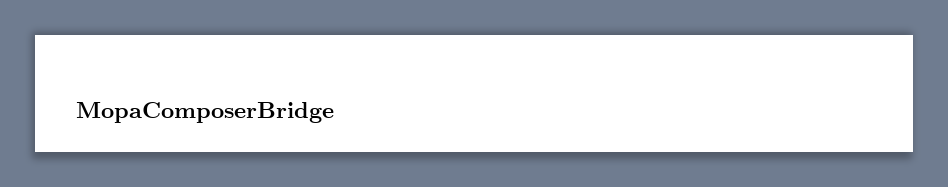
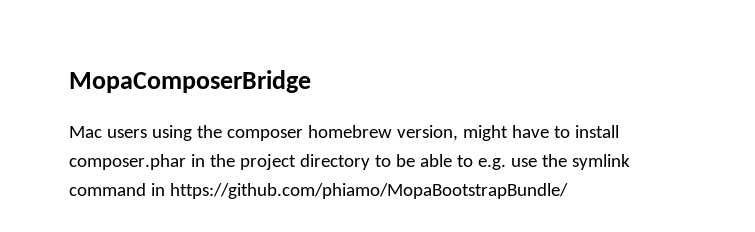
(334, 112) none -> [69,125,619,141] [69,154,630,170] [69,183,568,199] // Mac users using the composer homebrew version, might have to install composer.phar in the project directory to be able to e.g. use the symlink command in https://github.com/phiamo/MopaBootstrapBundle/

